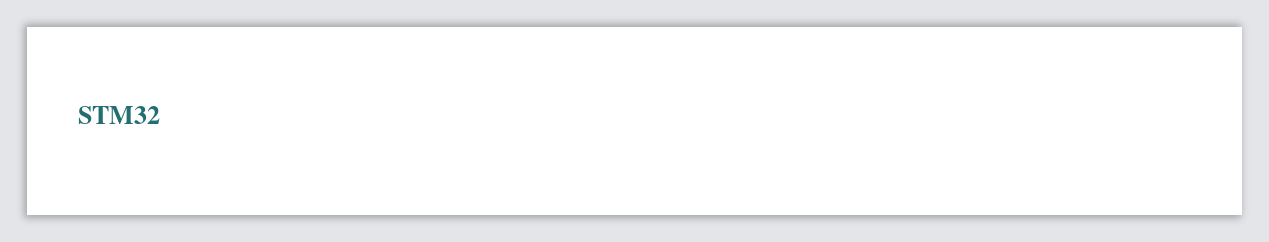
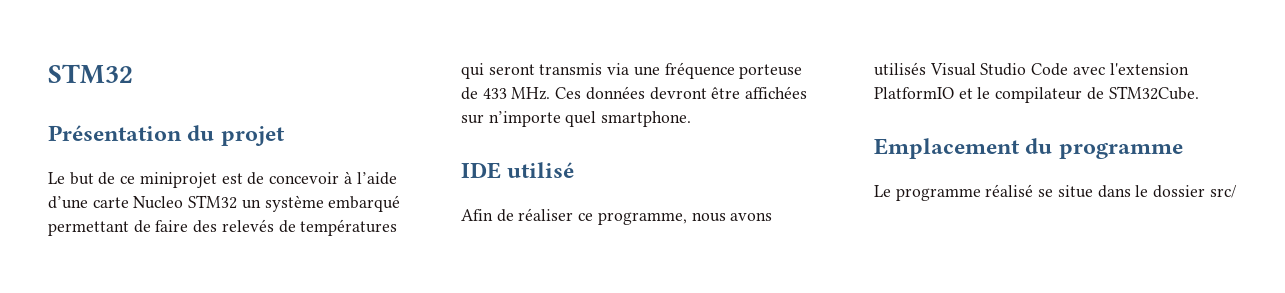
[78,106,160,124] STM32 -> [48,64,133,84] [48,125,285,146] [48,171,397,188] [48,195,401,212] [48,219,398,236] [461,62,803,79] [461,86,808,100] [461,111,692,127] [461,162,575,179] [461,208,773,225] [874,62,1189,76] [874,86,1199,103] [874,138,1183,159] [874,184,1237,201] STM32 // Présentation du projet // Le but de ce miniprojet est de concevoir à l’aide d’une carte Nucleo STM32 un système embarqué permettant de faire des relevés de températures qui seront transmis via une fréquence porteuse de 433 MHz. Ces données devront être affichées sur n’importe quel smartphone. // IDE utilisé // Afin de réaliser ce programme, nous avons utilisés Visual Studio Code avec l'extension PlatformIO et le compilateur de STM32Cube. // Emplacement du programme // Le programme réalisé se situe dans le dossier src/

